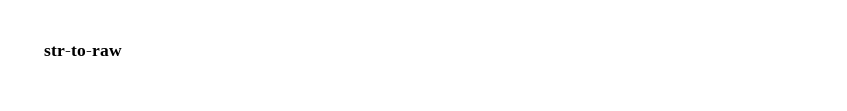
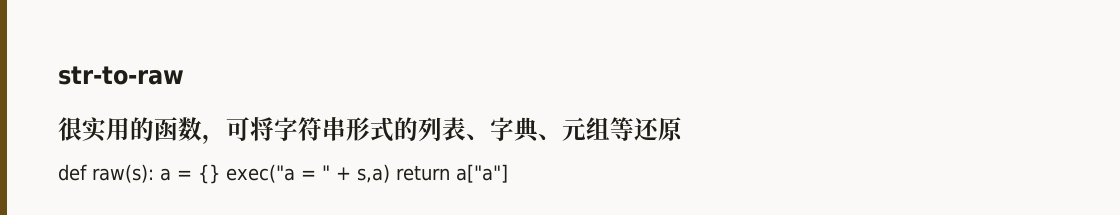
(122, 51) none -> [58,117,683,144] [58,164,508,184] // 很实用的函数，可将字符串形式的列表、字典、元组等还原 // def raw(s): a = {} exec("a = " + s,a) return a["a"]

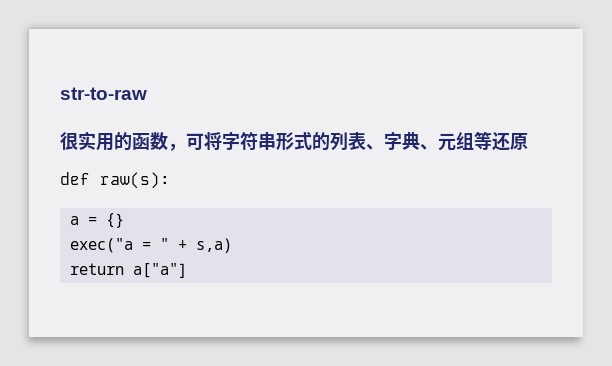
(154, 173) none -> (170, 180) //
(220, 174) none -> (124, 220) //
(390, 173) none -> (232, 245) //

